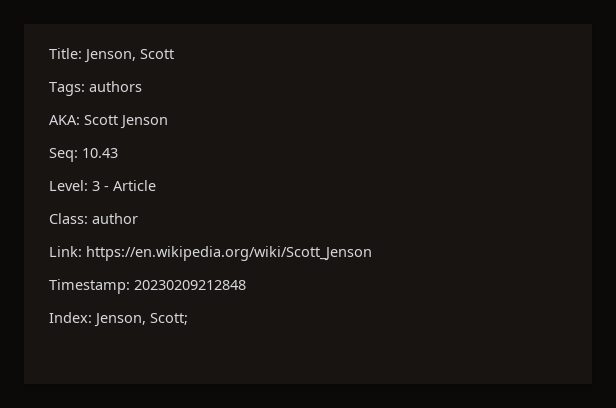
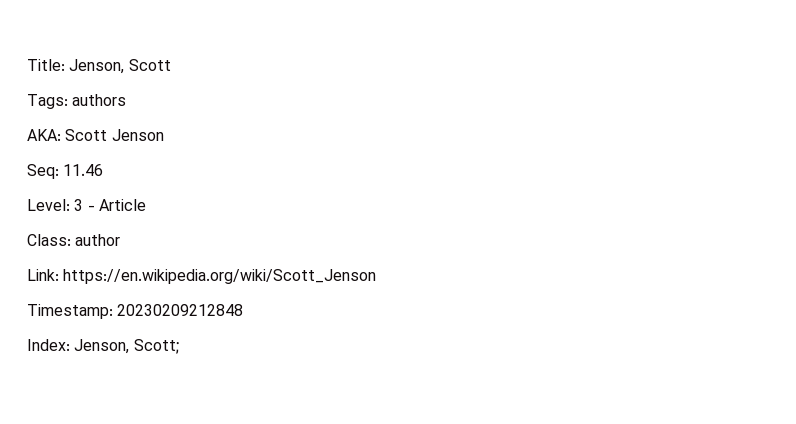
[82,148,118,158] 10.43 -> [63,164,104,176] 11.46

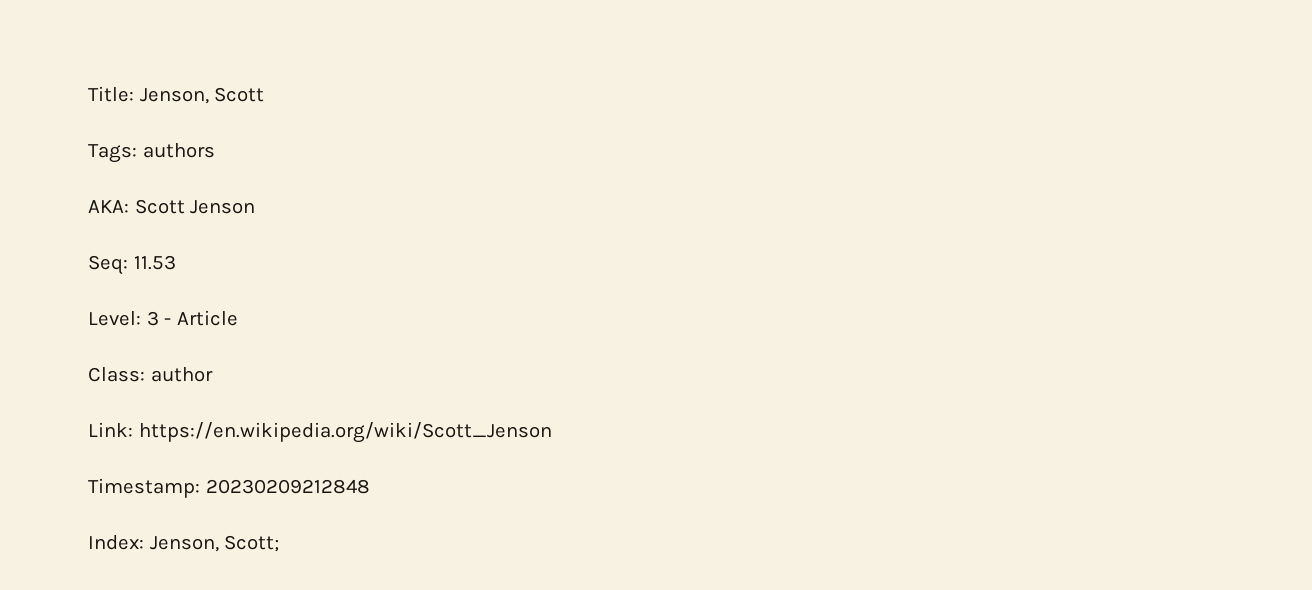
[63,164,104,176] 11.46 -> [133,255,176,270] 11.53

